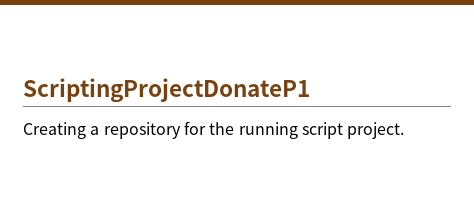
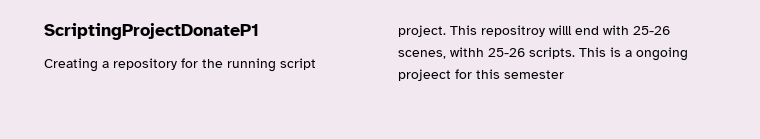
(405, 130) none -> [450,25,670,37] [398,47,688,61] [398,69,564,81] This repositroy willl end with 25-26 scenes, withh 25-26 scripts. This is a ongoing projeect for this semester

